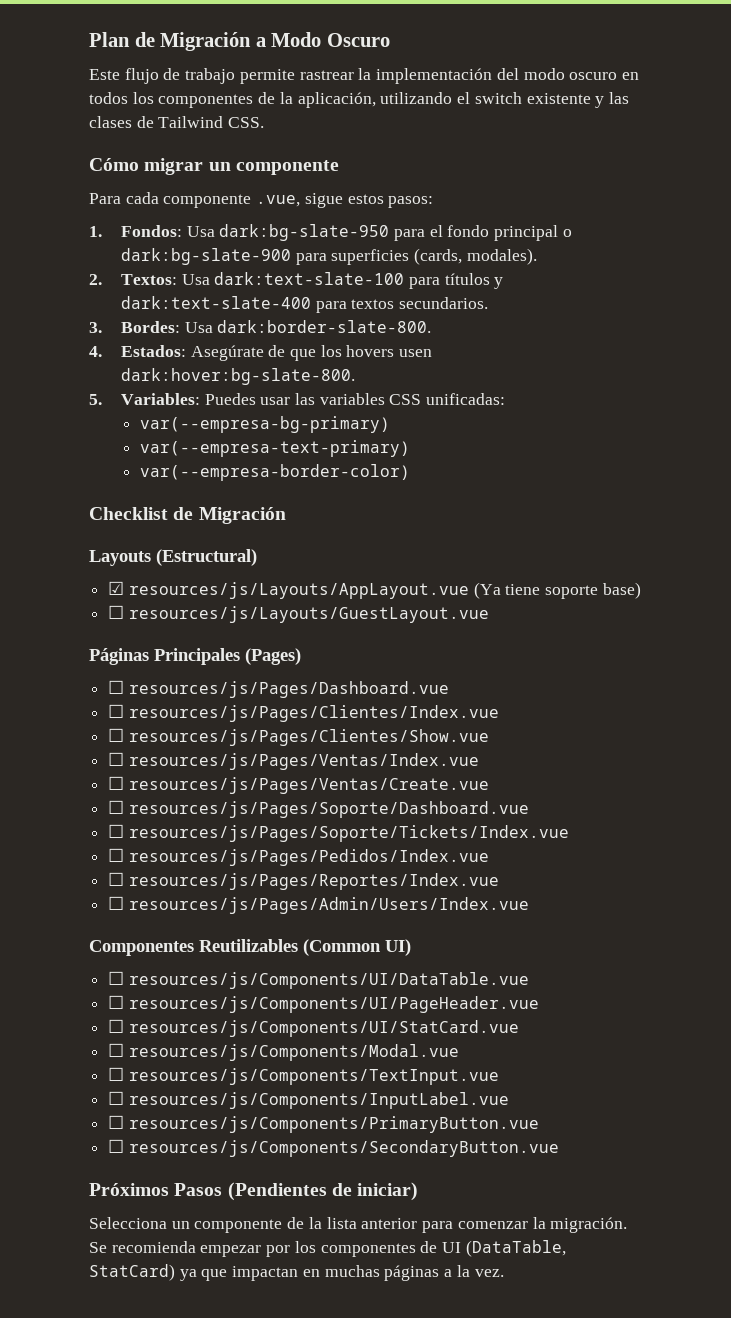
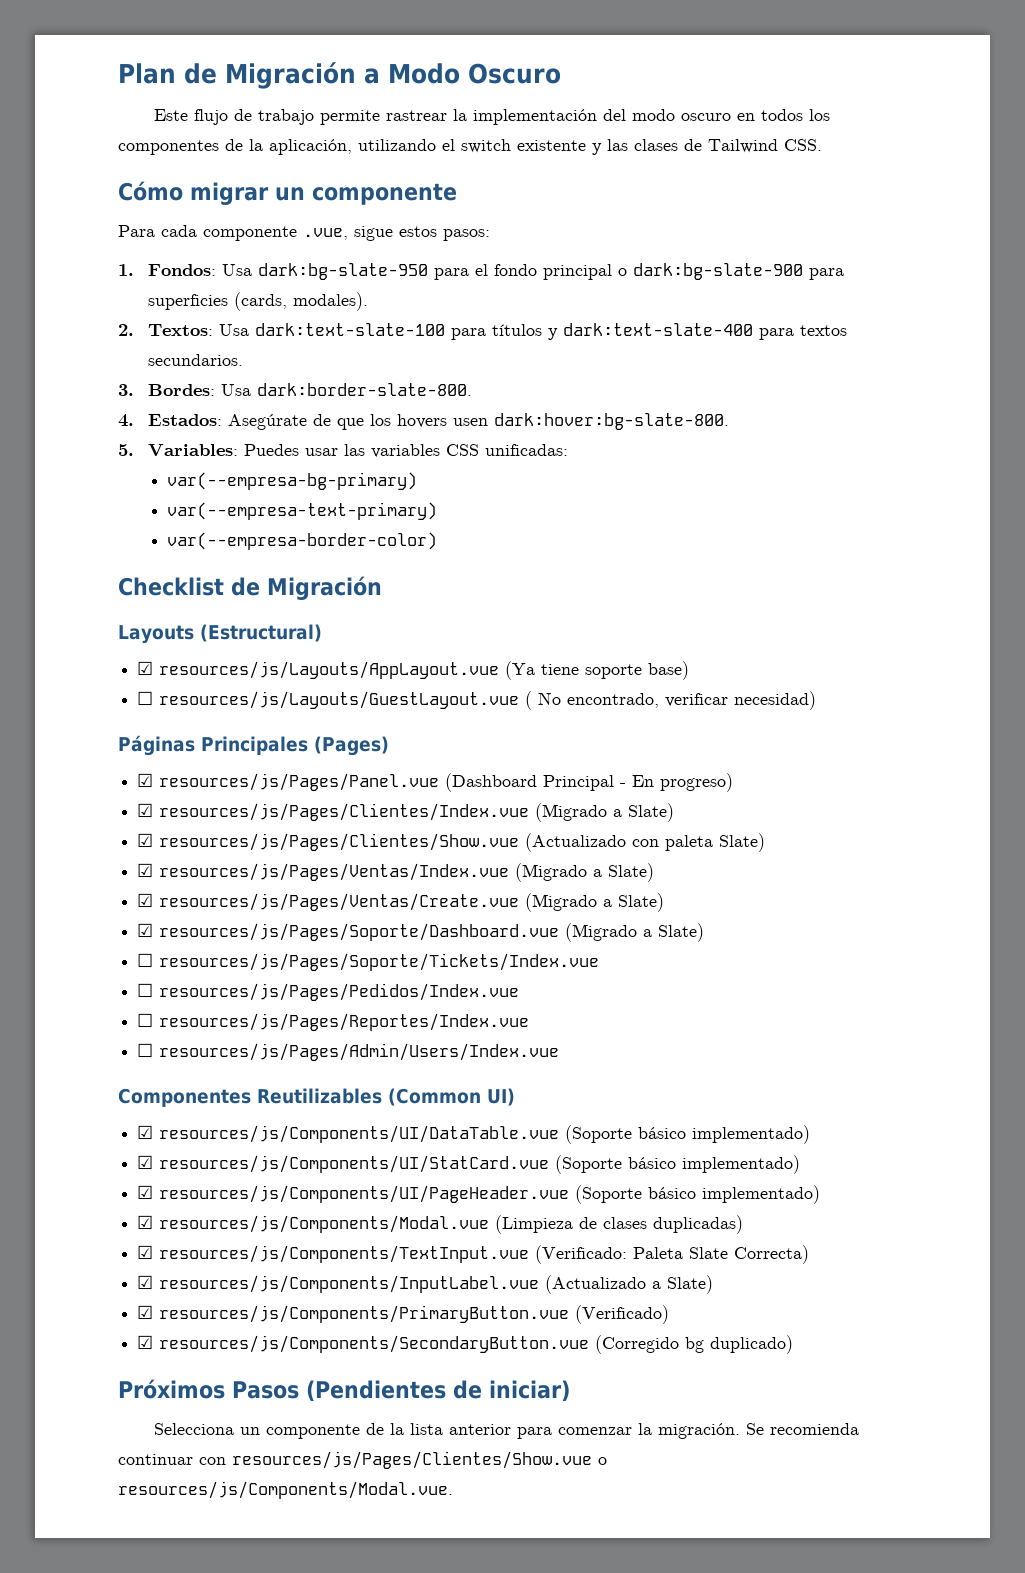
[89,648,301,665] [108,680,449,698] [108,704,499,722] [108,728,489,746] [108,752,479,770] [108,776,489,794] [108,800,529,818] // Páginas Principales (Pages) // ☐ resources/js/Pages/Dashboard.vue // ☐ resources/js/Pages/Clientes/Index.vue // ☐ resources/js/Pages/Clientes/Show.vue // ☐ resources/js/Pages/Ventas/Index.vue // ☐ resources/js/Pages/Ventas/Create.vue // ☐ resources/js/Pages/Soporte/Dashboard.vue -> [525,691,817,710] [118,735,389,756] [137,773,734,792] [137,803,675,822] [137,833,766,852] [137,863,655,882] [137,893,665,912] [137,923,705,942] ( No encontrado, verificar necesidad) // Páginas Principales (Pages) // ☑ resources/js/Pages/Panel.vue (Dashboard Principal - En progreso) // ☑ resources/js/Pages/Clientes/Index.vue (Migrado a Slate) // ☑ resources/js/Pages/Clientes/Show.vue (Actualizado con paleta Slate) // ☑ resources/js/Pages/Ventas/Index.vue (Migrado a Slate) // ☑ resources/js/Pages/Ventas/Create.vue (Migrado a Slate) // ☑ resources/js/Pages/Soporte/Dashboard.vue (Migrado a Slate)
[108,971,125,985] ☐ -> [137,1125,154,1139] ☑
[108,995,539,1013] [108,1019,519,1037] [108,1043,459,1061] [108,1067,499,1085] [108,1091,509,1109] [108,1115,539,1133] [108,1139,559,1157] // ☐ resources/js/Components/UI/PageHeader.vue // ☐ resources/js/Components/UI/StatCard.vue // ☐ resources/js/Components/Modal.vue // ☐ resources/js/Components/TextInput.vue // ☐ resources/js/Components/InputLabel.vue // ☐ resources/js/Components/PrimaryButton.vue // ☐ resources/js/Components/SecondaryButton.vue -> [565,1125,811,1144] [137,1155,801,1174] [137,1185,821,1204] [137,1215,744,1234] [137,1245,810,1264] [137,1275,714,1294] [137,1305,670,1324] [137,1335,794,1354] (Soporte básico implementado) // ☑ resources/js/Components/UI/StatCard.vue (Soporte básico implementado) // ☑ resources/js/Components/UI/PageHeader.vue (Soporte básico implementado) // ☑ resources/js/Components/Modal.vue (Limpieza de clases duplicadas) // ☑ resources/js/Components/TextInput.vue (Verificado: Paleta Slate Correcta) // ☑ resources/js/Components/InputLabel.vue (Actualizado a Slate) // ☑ resources/js/Components/PrimaryButton.vue (Verificado) // ☑ resources/js/Components/SecondaryButton.vue (Corregido bg duplicado)
[200,1240,566,1257] [89,1264,504,1281] empezar por los componentes de UI (DataTable, StatCard) ya que impactan en muchas páginas a la vez. -> [118,1451,607,1469] [118,1481,453,1499] continuar con resources/js/Pages/Clientes/Show.vue o resources/js/Components/Modal.vue.

